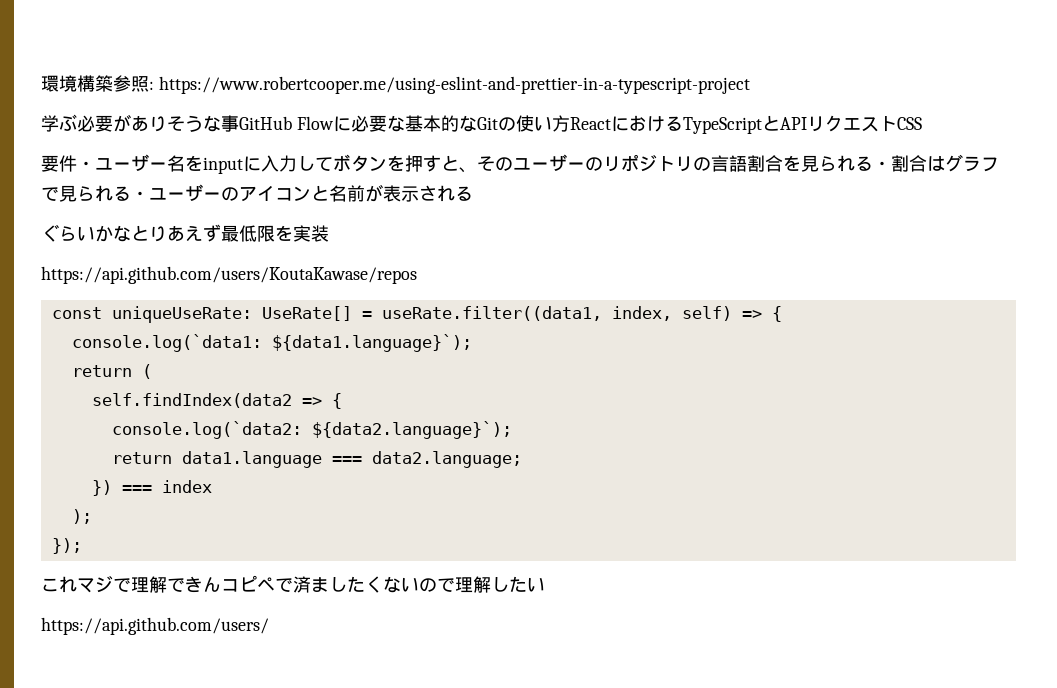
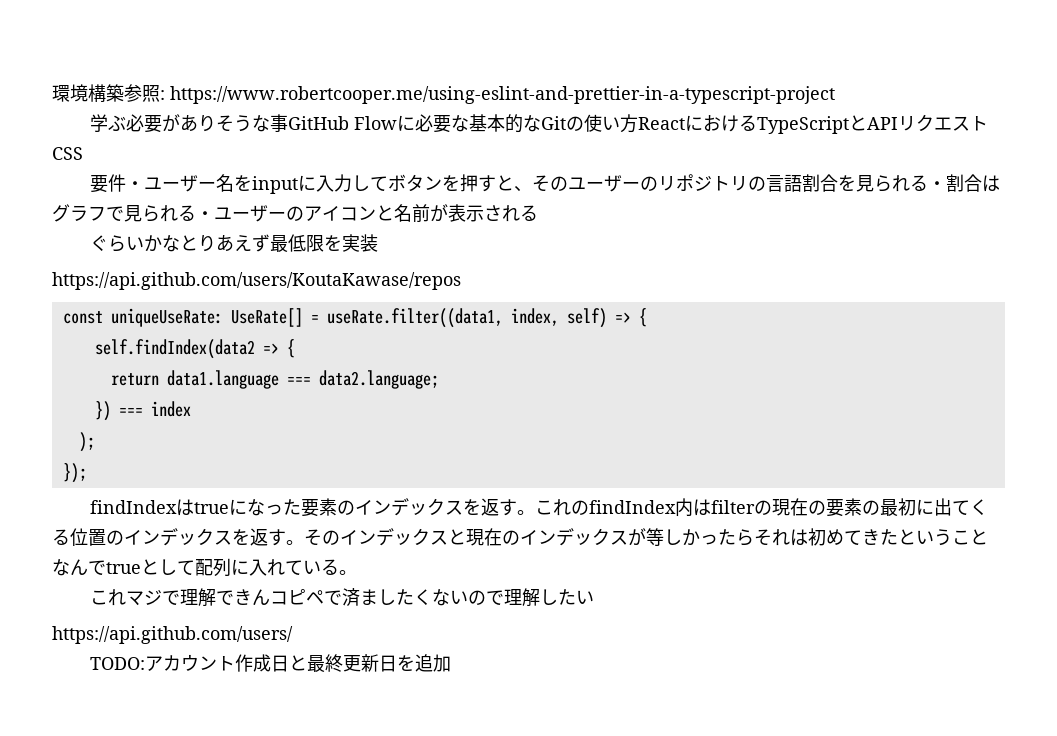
[71,334,472,352] [71,364,152,379] // console.log(`data1: ${data1.language}`); // return ( -> (647, 317) none
[111,421,512,439] // console.log(`data2: ${data2.language}`); -> (295, 348) none
(82, 546) none -> [89,498,988,517] [52,528,988,546] [52,558,357,577] // findIndexはtrueになった要素のインデックスを返す。これのfindIndex内はfilterの現在の要素の最初に出てくる位置のインデックスを返す。そのインデックスと現在のインデックスが等しかったらそれは初めてきたということなんでtrueとして配列に入れている。
(269, 626) none -> [89,654,451,672] // TODO:アカウント作成日と最終更新日を追加

